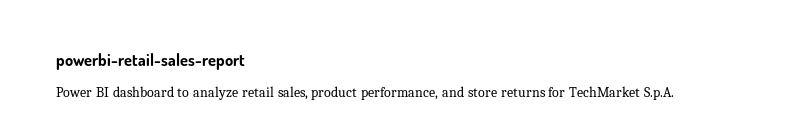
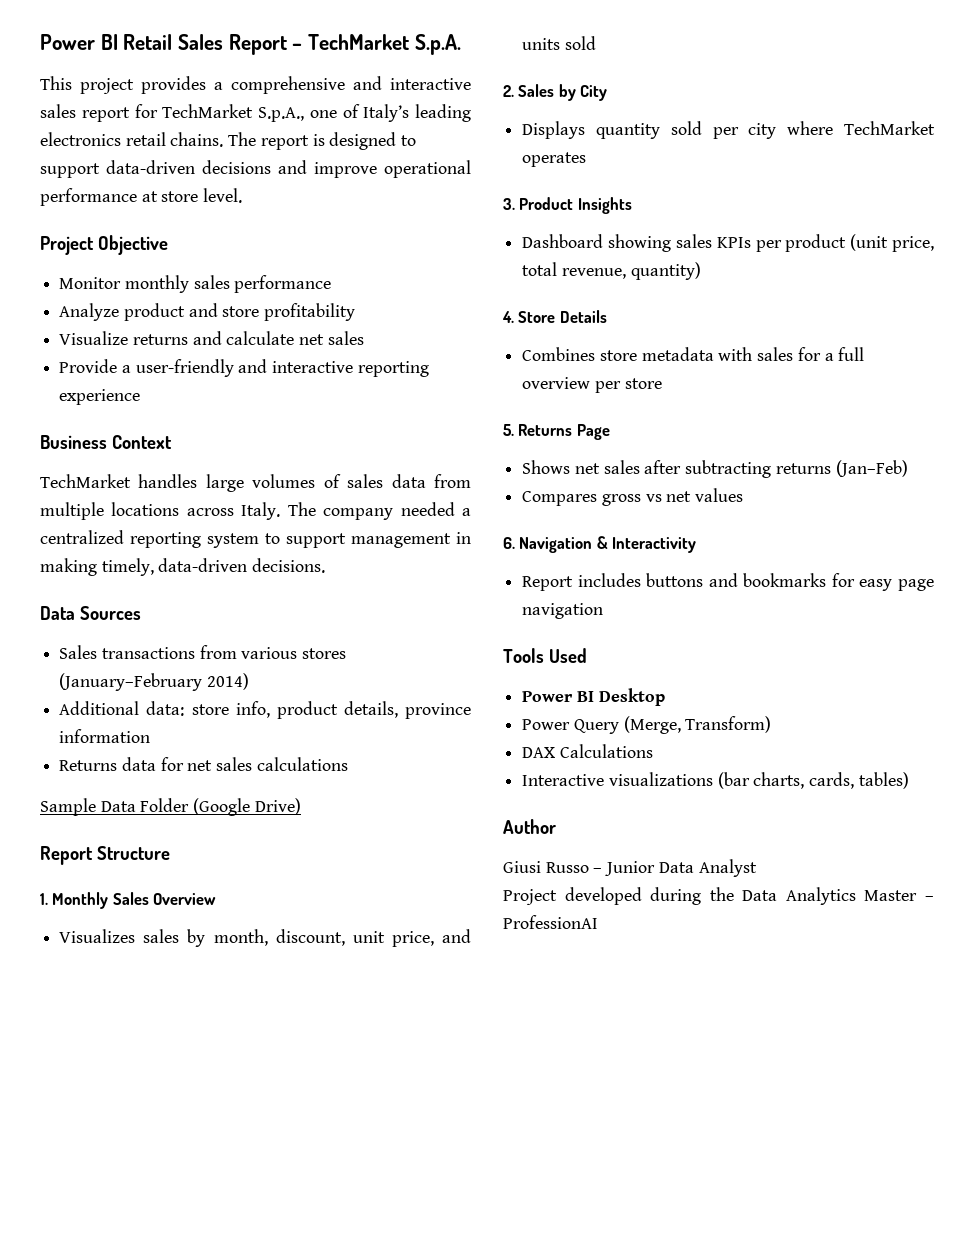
[56,53,245,70] [56,86,674,100] powerbi-retail-sales-report // Power BI dashboard to analyze retail sales, product performance, and store returns for TechMarket S.p.A. -> [40,34,461,55] [40,76,471,94] [40,104,471,122] [40,132,417,150] [40,160,471,178] [40,188,243,206] [40,235,168,255] [59,275,332,293] [59,303,356,321] [59,331,364,345] [59,359,429,377] [59,389,141,405] [40,435,172,449] [40,474,472,492] [40,502,472,520] [40,530,471,548] [40,558,326,576] [40,606,141,620] [59,645,347,659] [59,673,249,691] [59,701,471,719] [59,729,151,743] [59,757,348,771] [40,798,301,816] [40,846,170,865] [40,892,217,909] [59,929,471,947] [522,36,596,50] [503,84,608,101] [522,121,935,139] [522,152,587,167] [503,197,632,214] [522,234,934,252] [522,262,701,280] [502,310,607,323] [522,347,865,361] [522,377,662,393] [503,424,610,440] [522,460,908,478] [522,488,744,506] [503,536,697,553] [522,573,934,591] [522,603,604,619] [503,648,587,663] [522,688,665,706] [522,716,772,734] [522,744,653,758] [522,772,909,789] [503,819,556,834] [503,859,757,877] [503,887,934,905] [503,915,598,929] Power BI Retail Sales Report – TechMarket S.p.A. // This project provides a comprehensive and interactive sales report for TechMarket S.p.A., one of Italy’s leading electronics retail chains. The report is designed to support data-driven decisions and improve operational performance at store level. // Project Objective // Monitor monthly sales performance // Analyze product and store profitability // Visualize returns and calculate net sales // Provide a user-friendly and interactive reporting experience // Business Context // TechMarket handles large volumes of sales data from multiple locations across Italy. The company needed a centralized reporting system to support management in making timely, data-driven decisions. // Data Sources // Sales transactions from various stores (January–February 2014) // Additional data: store info, product details, province information // Returns data for net sales calculations // Sample Data Folder (Google Drive) // Report Structure // 1. Monthly Sales Overview // Visualizes sales by month, discount, unit price, and units sold // 2. Sales by City // Displays quantity sold per city where TechMarket operates // 3. Product Insights // Dashboard showing sales KPIs per product (unit price, total revenue, quantity) // 4. Store Details // Combines store metadata with sales for a full overview per store // 5. Returns Page // Shows net sales after subtracting returns (Jan–Feb) // Compares gross vs net values // 6. Navigation & Interactivity // Report includes buttons and bookmarks for easy page navigation // Tools Used // Power BI Desktop // Power Query (Merge, Transform) // DAX Calculations // Interactive visualizations (bar charts, cards, tables) // Author // Giusi Russo – Junior Data Analyst // Project developed during the Data Analytics Master – ProfessionAI

